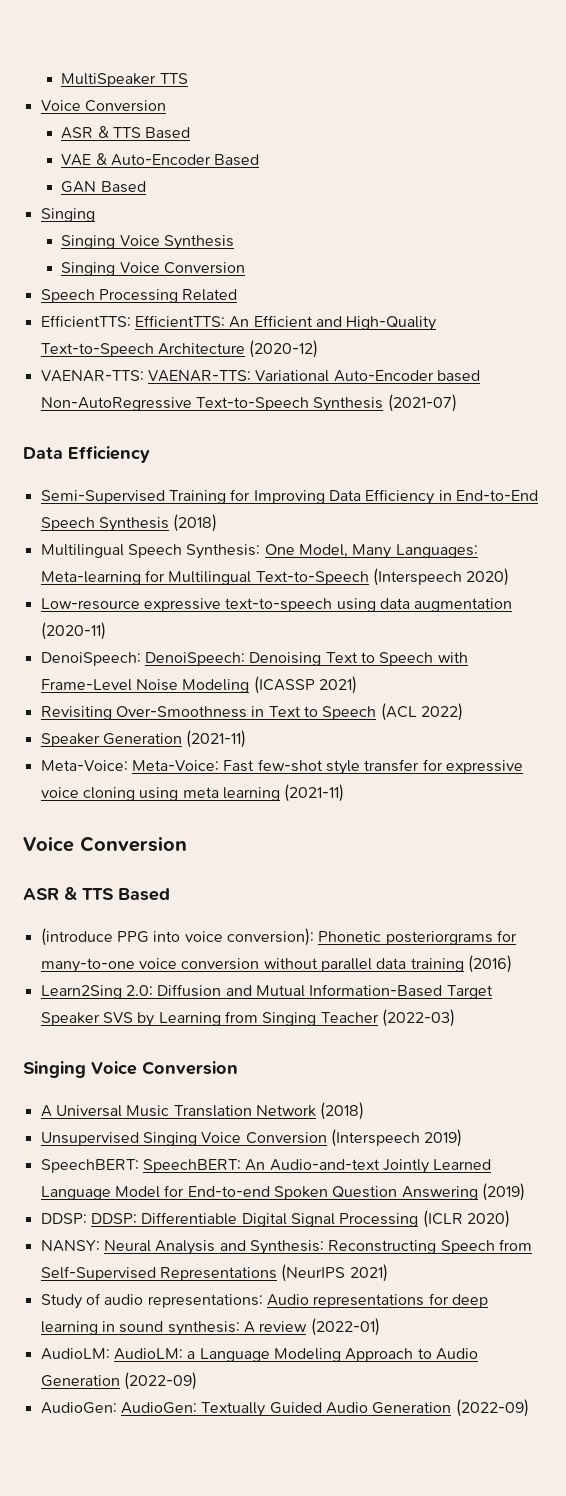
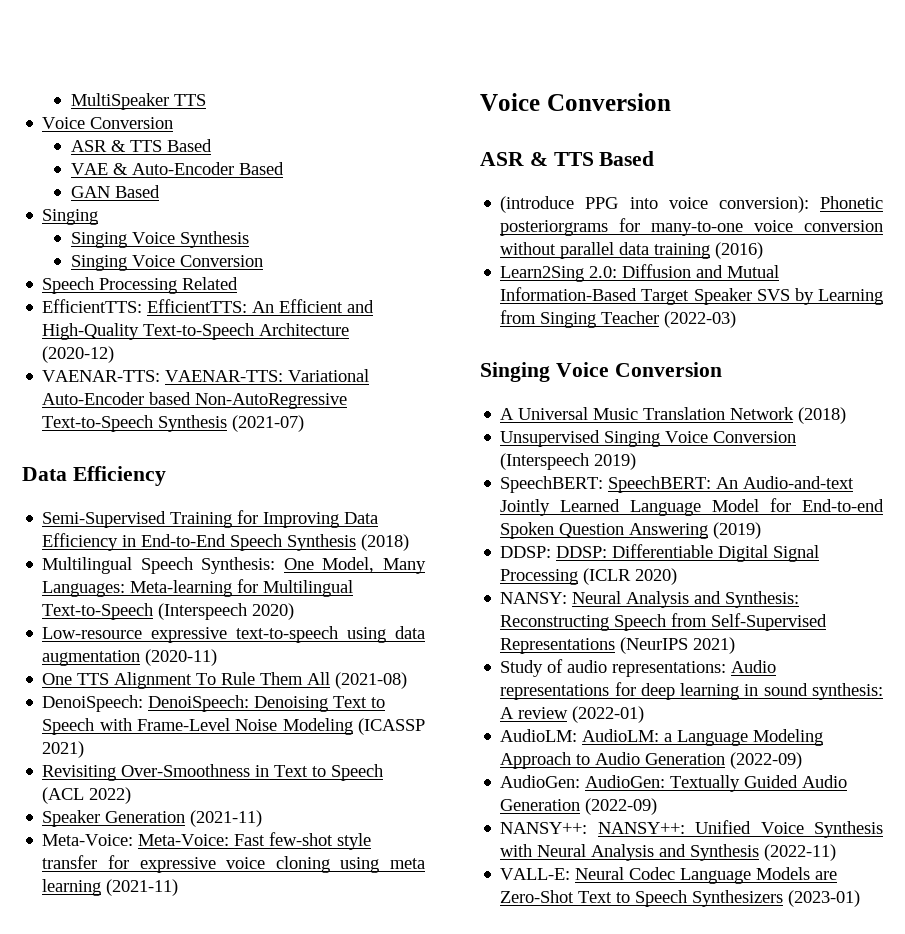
(106, 631) none -> [42,672,408,689] // One TTS Alignment To Rule Them All (2021-08)
(529, 1408) none -> [500,820,883,838] [500,844,837,861] [500,867,838,884] [500,890,861,907] // NANSY++: NANSY++: Unified Voice Synthesis with Neural Analysis and Synthesis (2022-11) // VALL-E: Neural Codec Language Models are Zero-Shot Text to Speech Synthesizers (2023-01)

